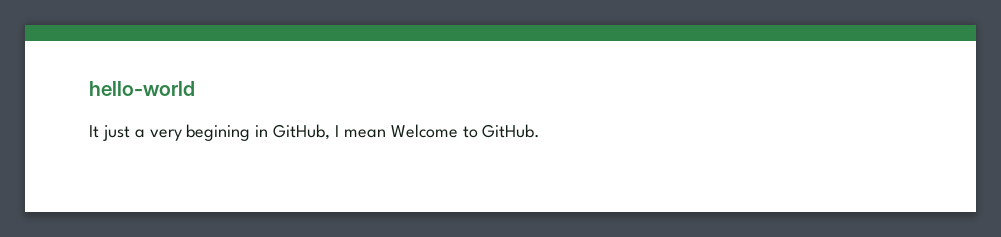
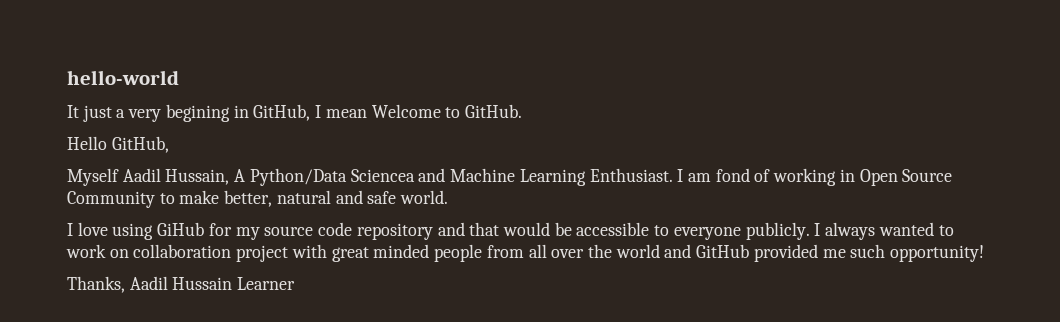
(541, 131) none -> [67,136,169,153] [67,168,953,186] [67,190,449,208] [67,222,954,240] [66,244,985,262] [67,276,296,293] // Hello GitHub, // Myself Aadil Hussain, A Python/Data Sciencea and Machine Learning Enthusiast. I am fond of working in Open Source Community to make better, natural and safe world. // I love using GiHub for my source code repository and that would be accessible to everyone publicly. I always wanted to work on collaboration project with great minded people from all over the world and GitHub provided me such opportunity! // Thanks, Aadil Hussain Learner

